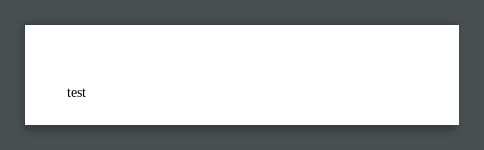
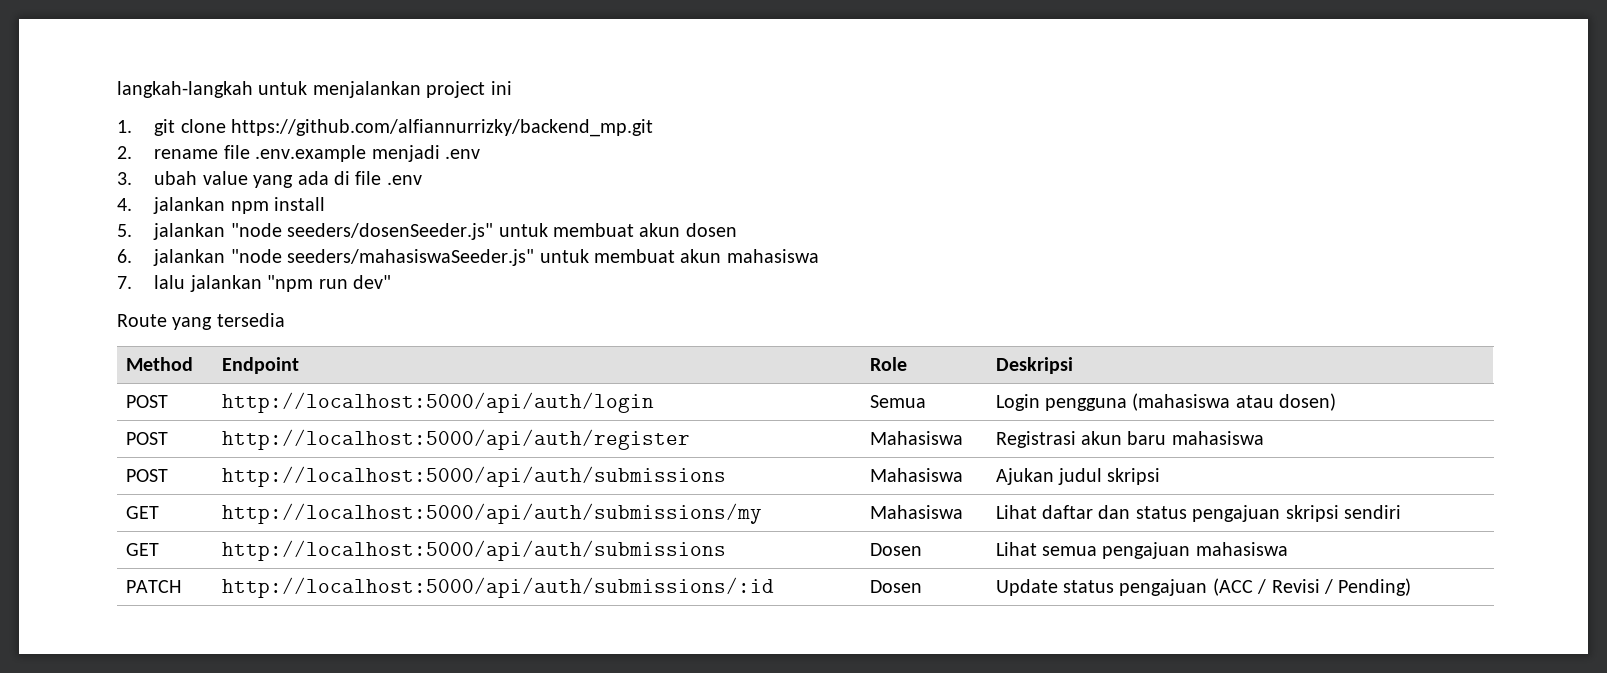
[67,88,86,97] test -> [117,81,512,98] [117,119,654,137] [117,145,481,162] [117,171,422,188] [117,197,326,214] [117,223,737,240] [117,249,819,266] [117,275,392,292] [117,313,285,330] [125,357,193,371] [221,357,299,374] [869,357,907,371] [995,357,1073,374] [125,395,168,408] [221,392,654,413] [869,395,926,408] [995,393,1337,411] [125,432,168,445] [221,429,690,450] [869,431,963,445] [995,431,1264,448] [125,469,168,482] [221,466,726,487] [869,468,963,482] [995,468,1161,485] [125,506,159,519] [221,503,762,524] [869,505,963,519] [995,505,1401,522] [125,543,159,556] [221,540,726,561] [869,543,922,556] [995,542,1288,559] [125,580,181,593] [221,577,774,598] [869,580,922,593] [995,578,1412,596] langkah-langkah untuk menjalankan project ini // 1. git clone https://github.com/alfiannurrizky/backend_mp.git // 2. rename file .env.example menjadi .env // 3. ubah value yang ada di file .env // 4. jalankan npm install // 5. jalankan "node seeders/dosenSeeder.js" untuk membuat akun dosen // 6. jalankan "node seeders/mahasiswaSeeder.js" untuk membuat akun mahasiswa // 7. lalu jalankan "npm run dev" // Route yang tersedia // Method | Endpoint | Role | Deskripsi // POST | http://localhost:5000/api/auth/login | Semua | Login pengguna (mahasiswa atau dosen) // POST | http://localhost:5000/api/auth/register | Mahasiswa | Registrasi akun baru mahasiswa // POST | http://localhost:5000/api/auth/submissions | Mahasiswa | Ajukan judul skripsi // GET | http://localhost:5000/api/auth/submissions/my | Mahasiswa | Lihat daftar dan status pengajuan skripsi sendiri // GET | http://localhost:5000/api/auth/submissions | Dosen | Lihat semua pengajuan mahasiswa // PATCH | http://localhost:5000/api/auth/submissions/:id | Dosen | Update status pengajuan (ACC / Revisi / Pending)

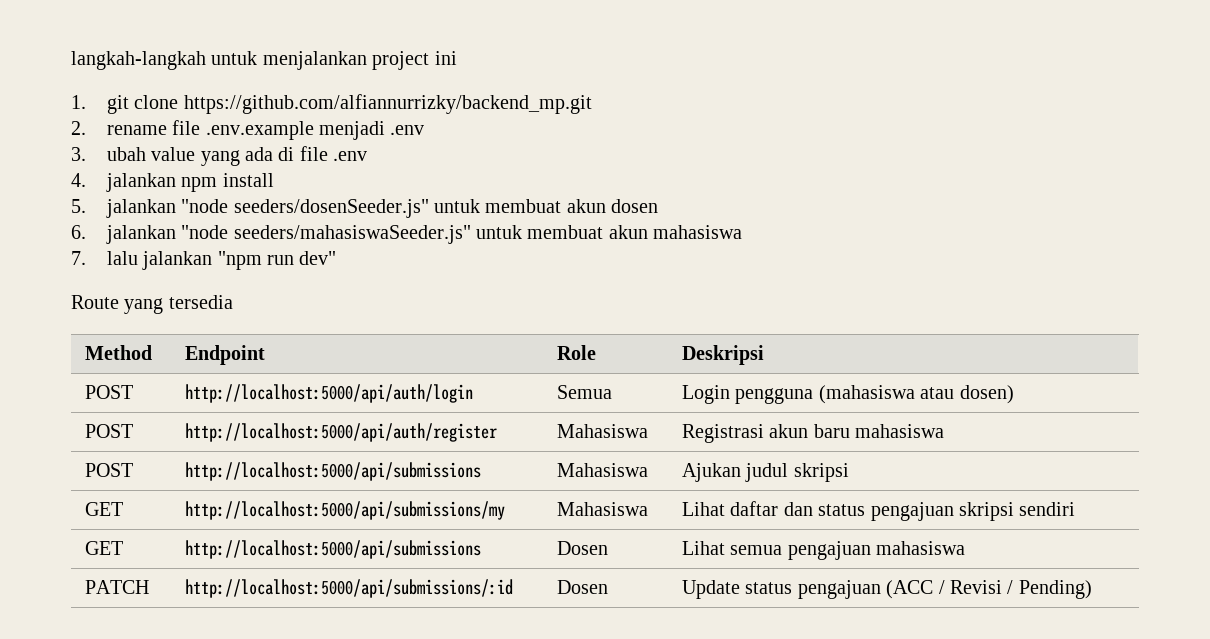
[221,466,726,487] http://localhost:5000/api/auth/submissions -> [185,462,482,481] http://localhost:5000/api/submissions
[221,503,762,524] http://localhost:5000/api/auth/submissions/my -> [185,501,506,520] http://localhost:5000/api/submissions/my
[221,540,726,561] http://localhost:5000/api/auth/submissions -> [185,540,482,559] http://localhost:5000/api/submissions
[221,577,774,598] http://localhost:5000/api/auth/submissions/:id -> [185,579,514,598] http://localhost:5000/api/submissions/:id

